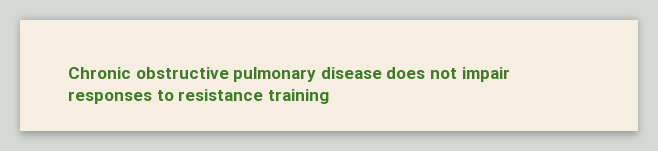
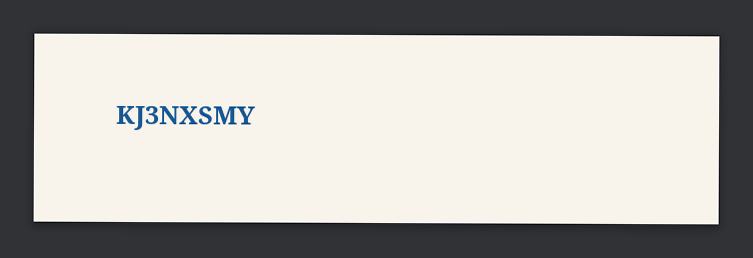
[68,67,510,82] [68,89,329,104] Chronic obstructive pulmonary disease does not impair responses to resistance training -> [115,105,256,131] KJ3NXSMY

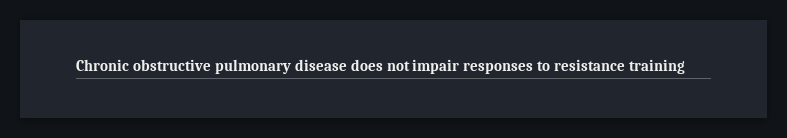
[115,105,256,131] KJ3NXSMY -> [76,59,686,74] Chronic obstructive pulmonary disease does not impair responses to resistance training

